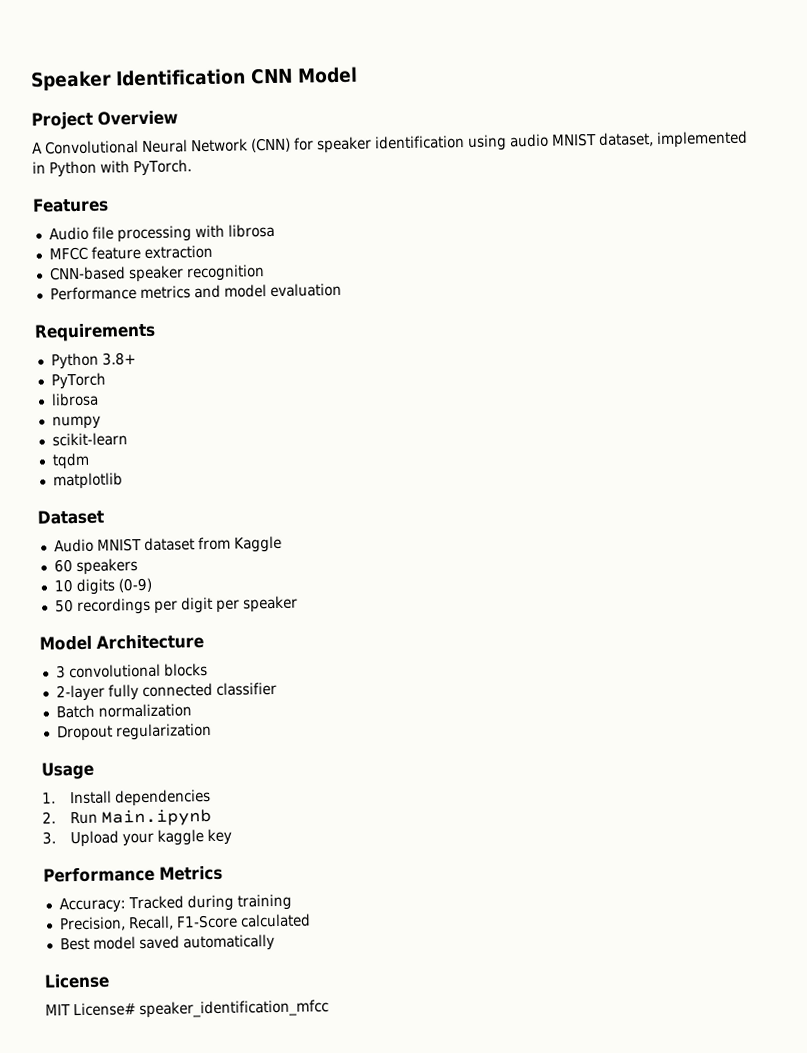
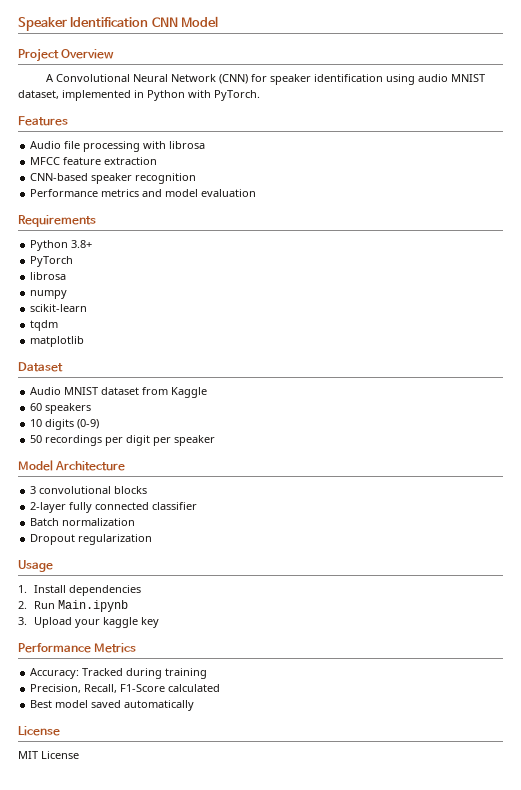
[73,999,329,1019] License# speaker_identification_mfcc -> [41,751,79,759] License

